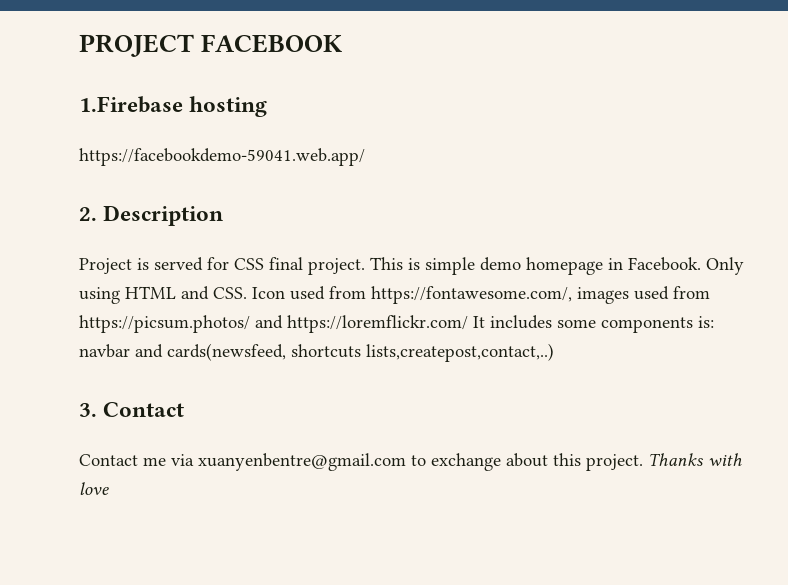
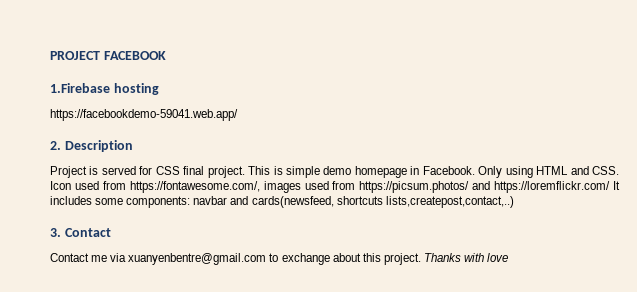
[601,316,714,333] components is: -> [126,196,191,208] components:

